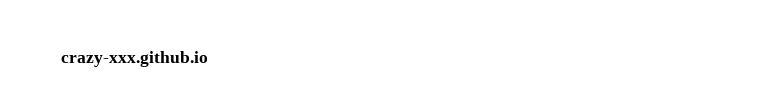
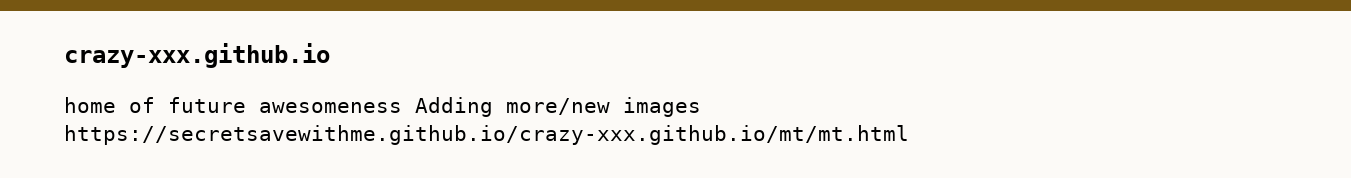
(208, 59) none -> [64,97,701,117] [64,125,909,145] // home of future awesomeness Adding more/new images https://secretsavewithme.github.io/crazy-xxx.github.io/mt/mt.html

